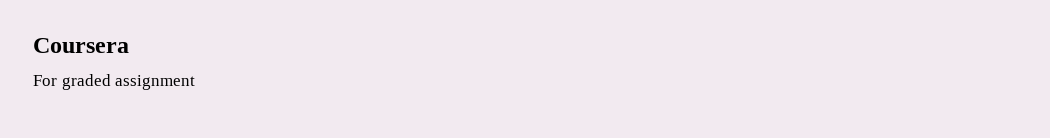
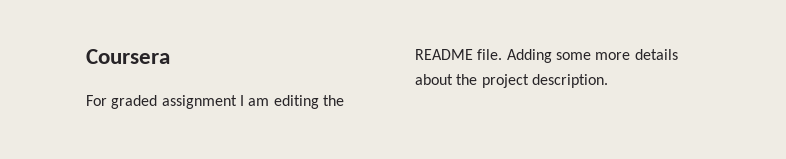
(196, 82) none -> [239,95,344,109] [415,49,678,63] [415,74,608,88] I am editing the README file. Adding some more details about the project description.

